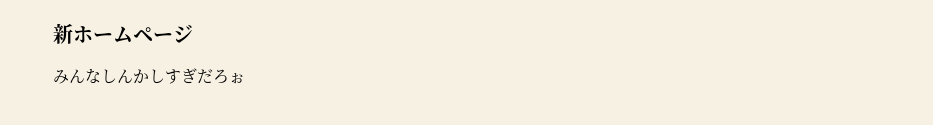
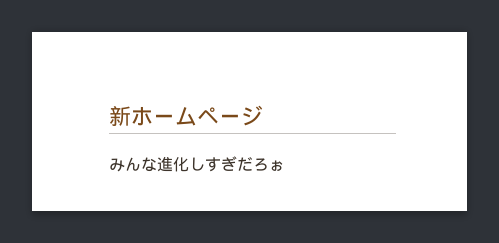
[101,69,149,84] しんか -> [157,156,189,172] 進化

